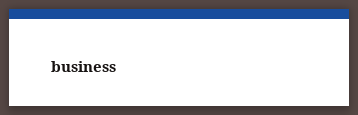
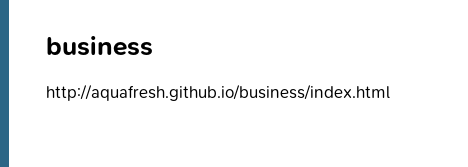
(116, 66) none -> [46,84,390,101] // http://aquafresh.github.io/business/index.html

